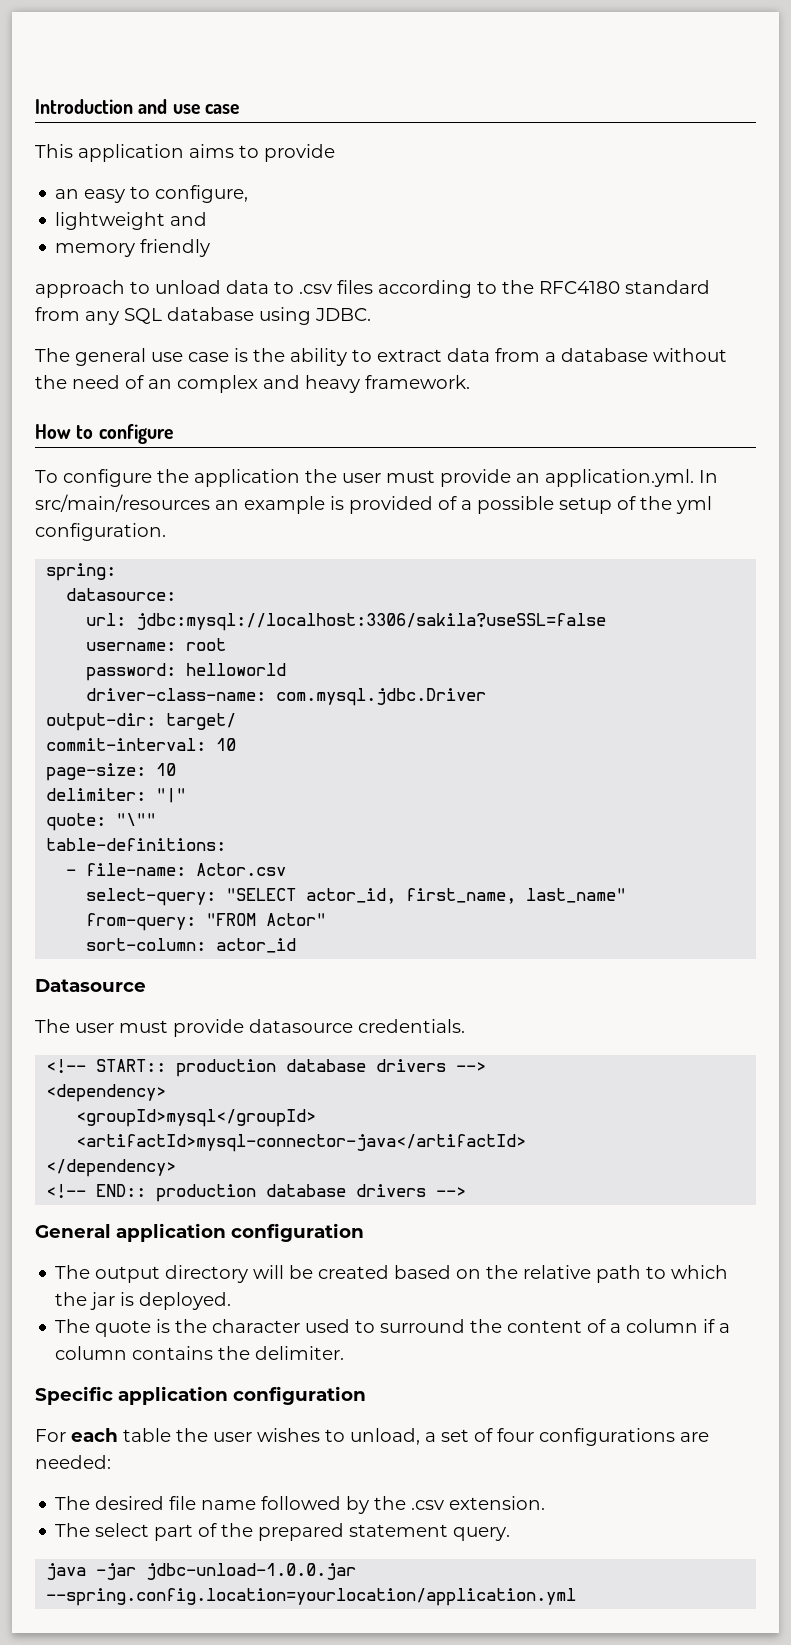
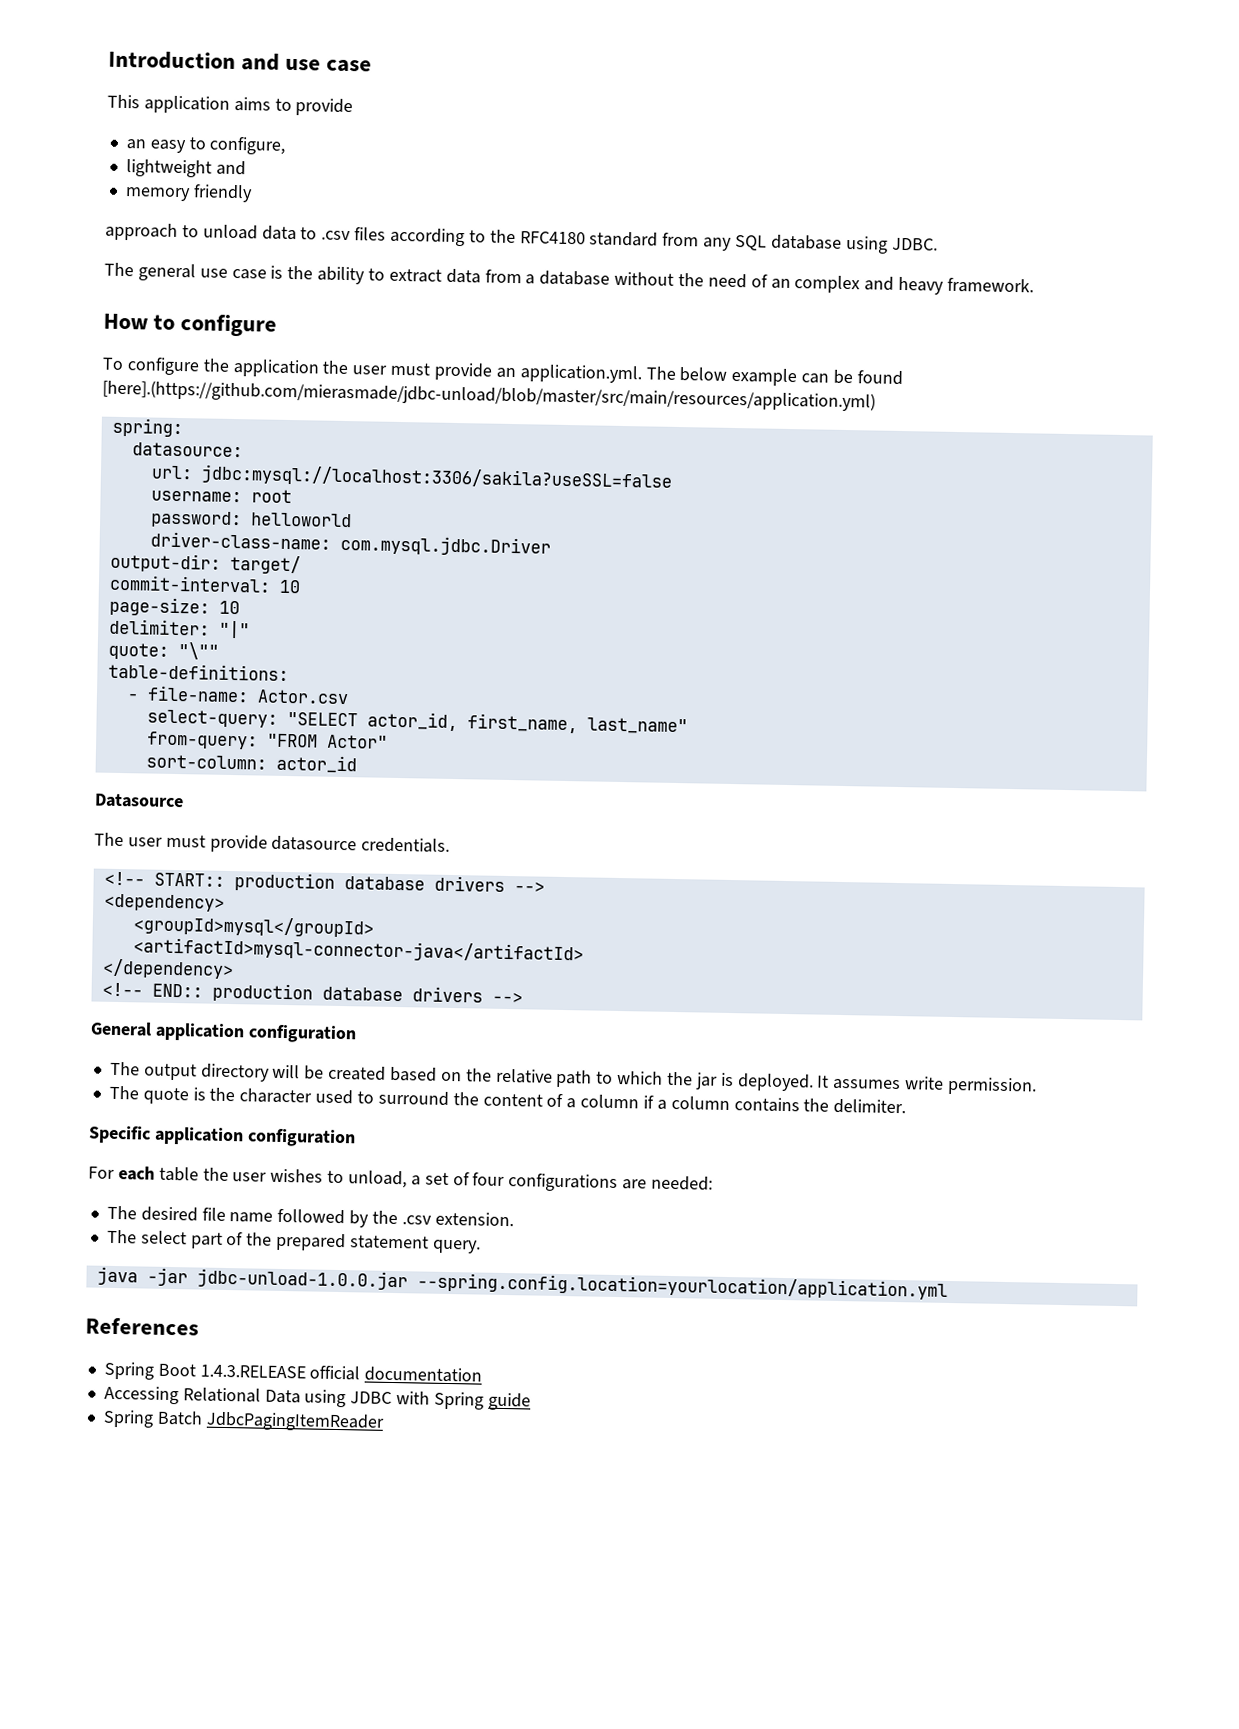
[699,470,718,483] [35,494,712,514] [35,523,166,541] In src/main/resources an example is provided of a possible setup of the yml configuration. -> [645,366,903,387] [102,379,876,412] The below example can be found [here].(https://github.com/mierasmade/jdbc-unload/blob/master/src/main/resources/application.yml)
(232, 1301) none -> [817,1075,1038,1096] It assumes write permission.
(577, 1597) none -> [85,1317,199,1336] [103,1361,483,1383] [103,1385,531,1411] [102,1409,385,1432] // References // Spring Boot 1.4.3.RELEASE official documentation // Accessing Relational Data using JDBC with Spring guide // Spring Batch JdbcPagingItemReader

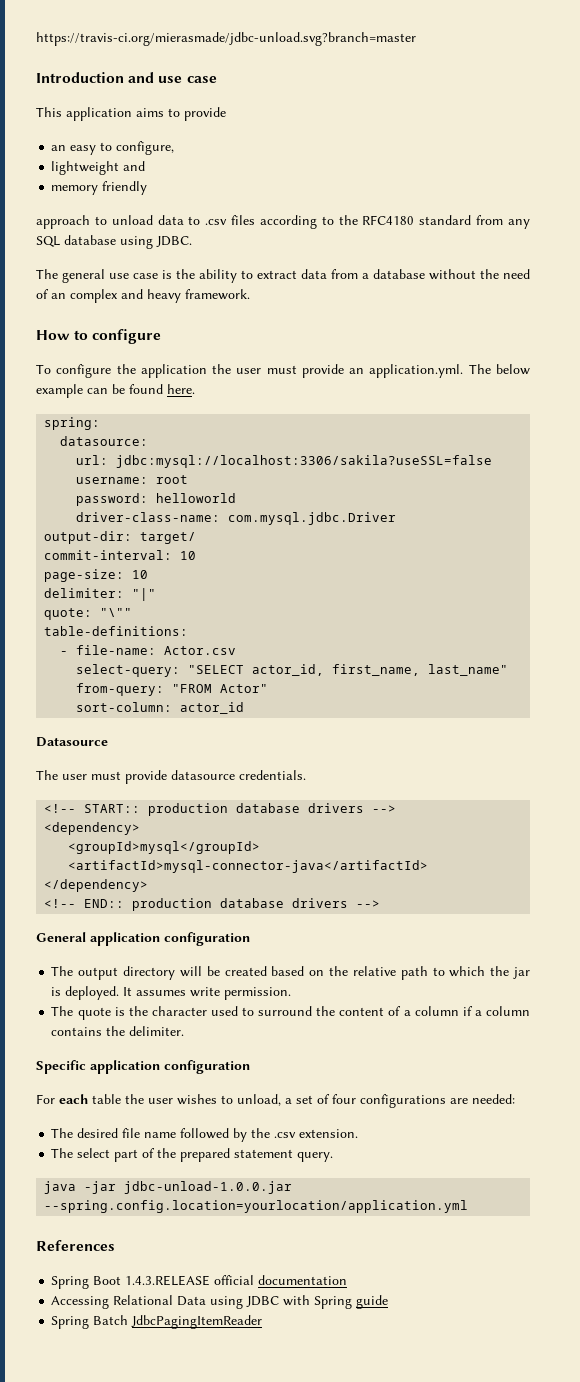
(108, 60) none -> [36,32,416,46] https://travis-ci.org/mierasmade/jdbc-unload.svg?branch=master //
[102,379,876,412] [here].(https://github.com/mierasmade/jdbc-unload/blob/master/src/main/resources/application.yml) -> [167,384,195,394] here.

